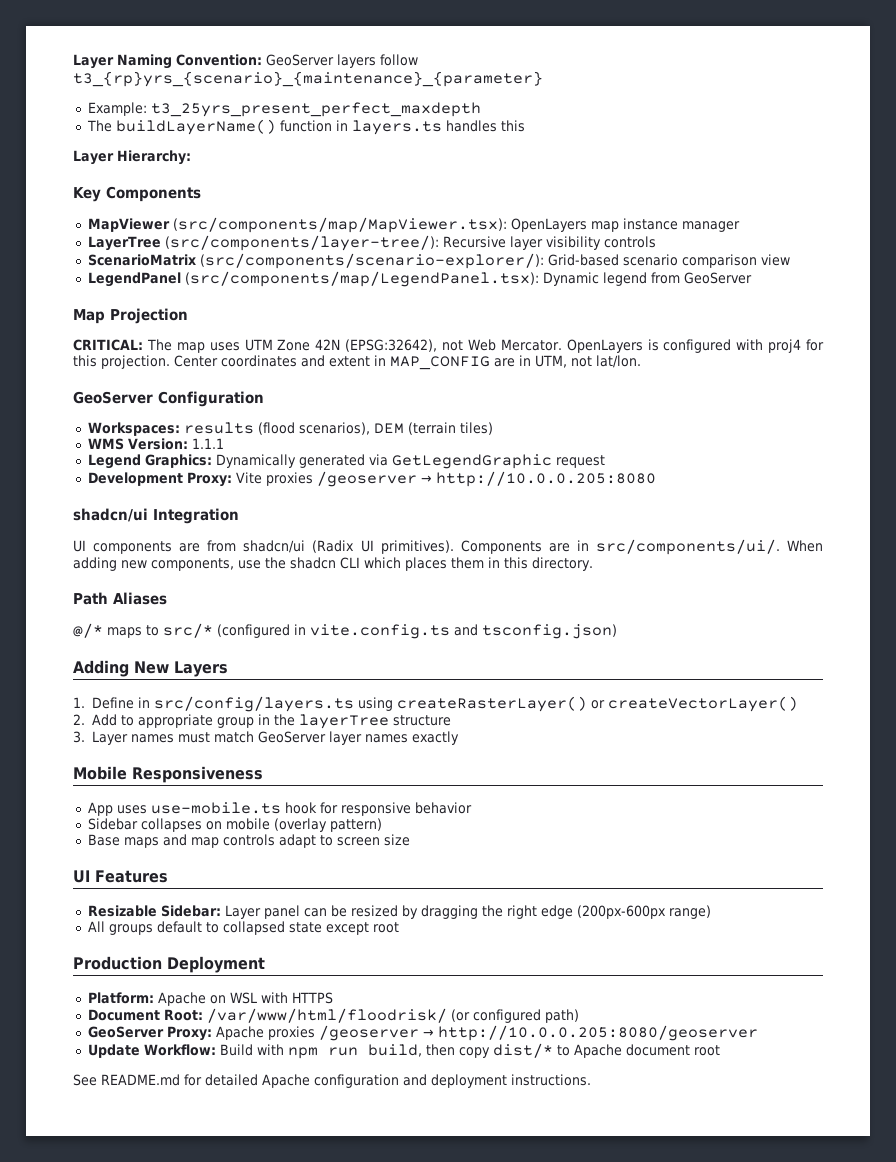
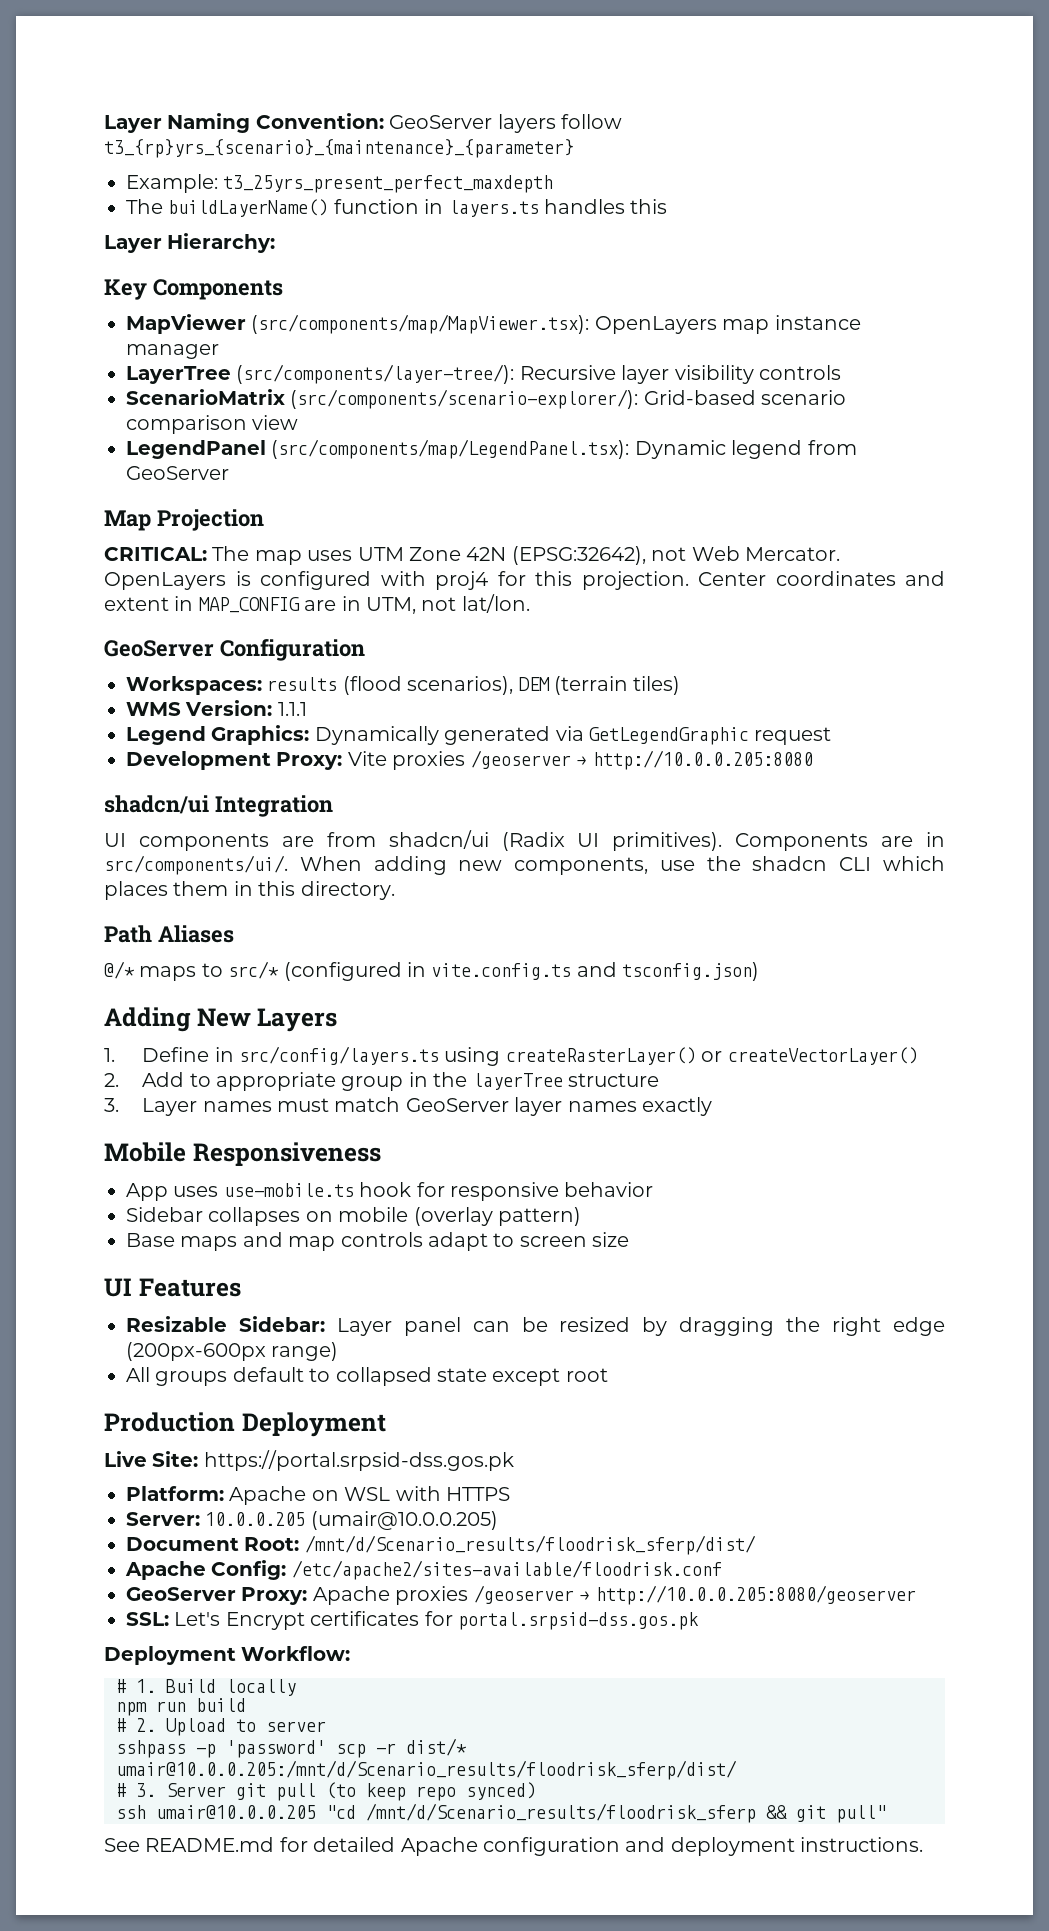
(265, 964) none -> [104,1450,514,1471] // Live Site: https://portal.srpsid-dss.gos.pk
(333, 998) none -> [126,1511,498,1530] // Server: 10.0.0.205 (umair@10.0.0.205)
[206,1008,579,1023] /var/www/html/floodrisk/ (or configured path) -> [304,1535,756,1555] [125,1560,722,1580] /mnt/d/Scenario_results/floodrisk_sferp/dist/ // Apache Config: /etc/apache2/sites-available/floodrisk.conf
[87,1043,720,1059] Update Workflow: Build with npm run build, then copy dist/* to Apache document root -> [126,1611,699,1630] [104,1646,351,1665] [116,1679,296,1696] [116,1698,246,1716] [116,1718,326,1736] [116,1738,467,1758] [116,1760,737,1780] [116,1782,536,1801] [116,1803,886,1823] SSL: Let's Encrypt certificates for portal.srpsid-dss.gos.pk // Deployment Workflow: // # 1. Build locally // npm run build // # 2. Upload to server // sshpass -p 'password' scp -r dist/* umair@10.0.0.205:/mnt/d/Scenario_results/floodrisk_sferp/dist/ // # 3. Server git pull (to keep repo synced) // ssh umair@10.0.0.205 "cd /mnt/d/Scenario_results/floodrisk_sferp && git pull"

